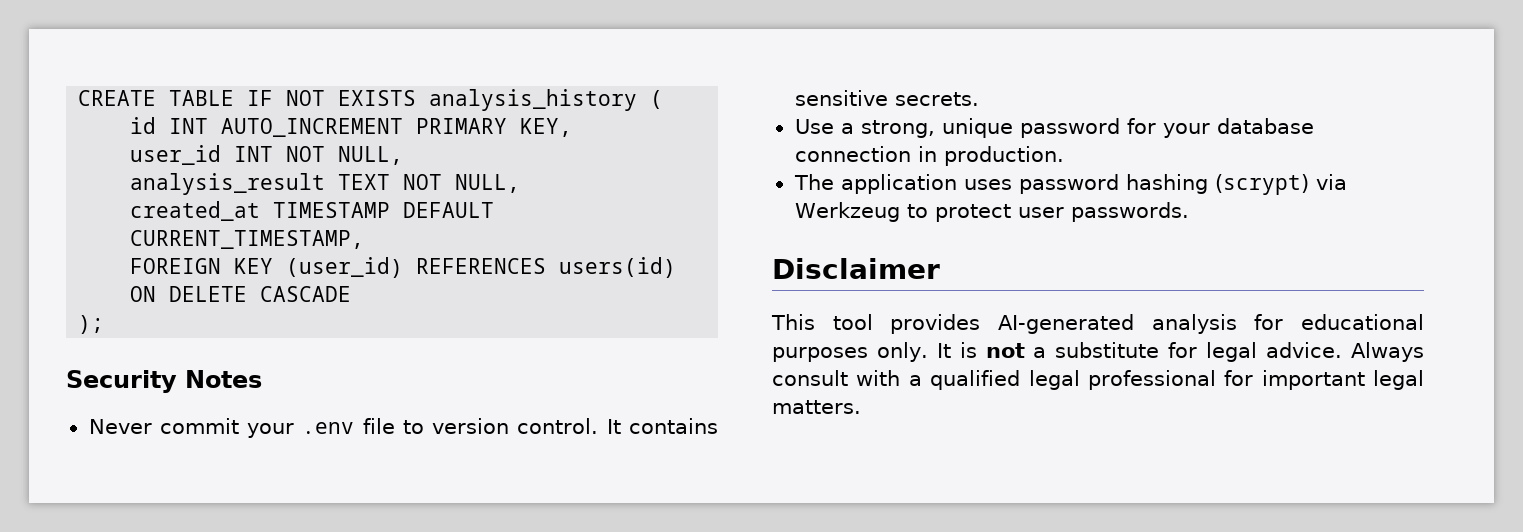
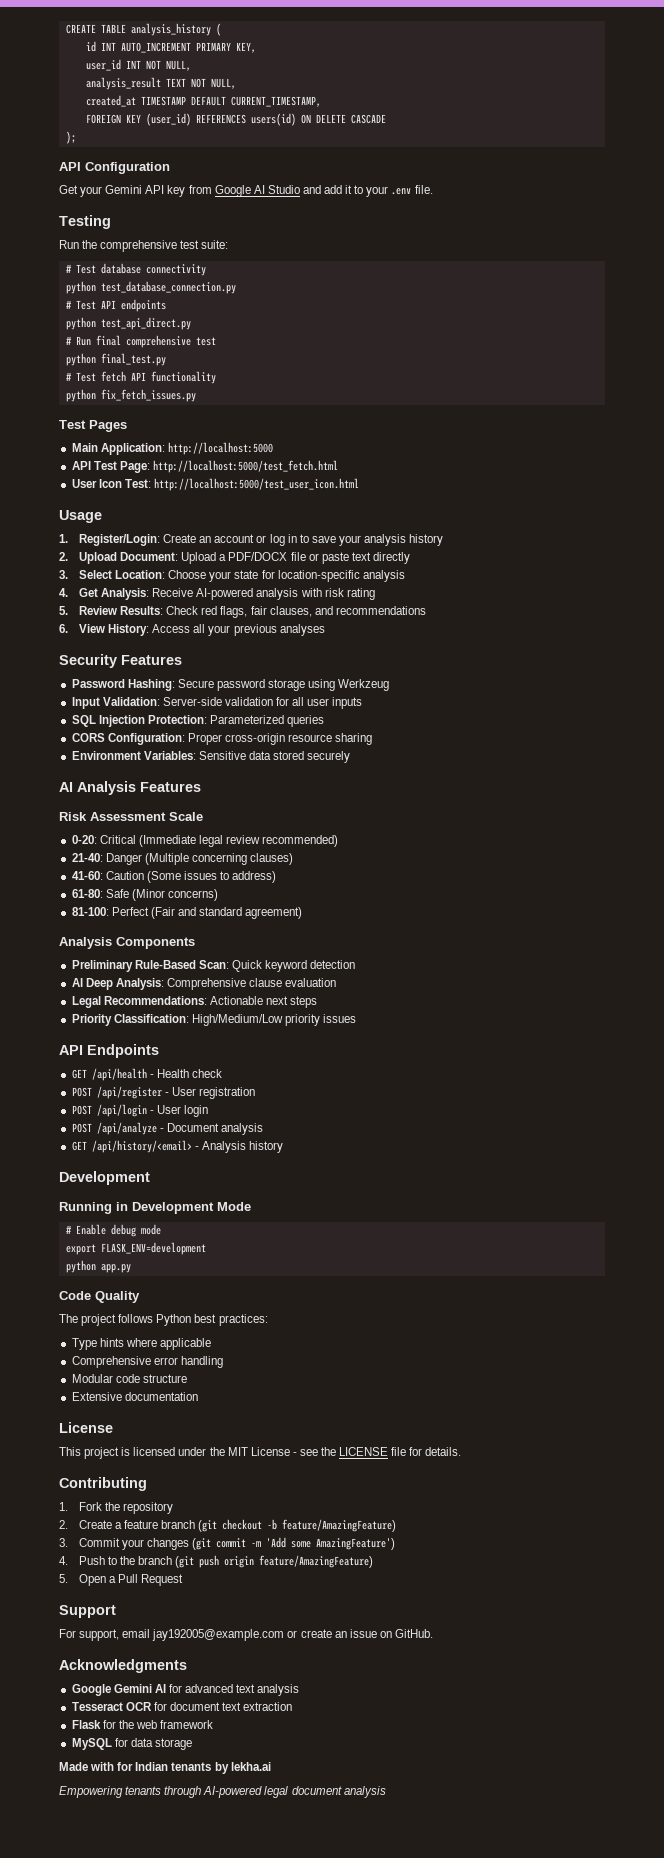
[247,90,417,106] IF NOT EXISTS -> (126, 28) none
[66,370,262,393] [88,418,719,438] [794,90,979,106] [794,118,1314,138] [794,146,1064,166] [793,174,1347,195] [794,202,1189,222] [772,258,940,279] [771,314,1424,334] [772,342,1424,362] [772,370,1424,390] [772,400,861,414] Security Notes // Never commit your .env file to version control. It contains sensitive secrets. // Use a strong, unique password for your database connection in production. // The application uses password hashing (scrypt) via Werkzeug to protect user passwords. // Disclaimer // This tool provides AI-generated analysis for educational purposes only. It is not a substitute for legal advice. Always consult with a qualified legal professional for important legal matters. -> [59,162,170,174] [59,185,433,197] [59,215,111,229] [59,240,229,252] [65,263,206,276] [65,281,236,294] [65,299,166,312] [65,317,191,330] [65,335,216,348] [65,353,166,366] [65,371,216,384] [65,389,196,402] [59,420,127,432] [71,442,273,455] [71,460,338,473] [71,478,359,491] [59,510,102,523] [59,534,444,546] [59,552,410,564] [59,570,405,582] [59,588,375,600] [59,606,426,618] [59,624,325,636] [59,654,182,668] [71,679,390,691] [71,697,363,709] [71,715,325,727] [71,733,373,745] [71,751,351,763] [59,781,201,795] [59,812,203,821] [71,835,339,847] [71,853,294,865] [71,871,277,883] [71,889,218,901] [71,907,303,919] [59,937,195,949] [71,960,356,972] [71,978,337,990] [71,996,318,1008] [71,1014,357,1026] [59,1044,159,1058] [71,1068,222,1081] [71,1086,255,1099] [71,1104,208,1117] [71,1122,263,1135] [71,1140,283,1153] [59,1171,150,1185] [59,1202,251,1214] [65,1224,161,1237] [65,1242,206,1255] [65,1260,131,1273] [59,1291,140,1303] [59,1314,268,1326] [71,1338,211,1350] [71,1356,223,1368] [71,1374,187,1383] [71,1392,198,1401] [59,1422,113,1433] [59,1447,462,1459] [59,1477,147,1491] [59,1502,174,1514] [59,1519,397,1532] [59,1537,396,1550] [59,1555,374,1568] [59,1574,184,1586] [59,1605,116,1618] [59,1629,433,1641] [59,1659,187,1673] [71,1684,300,1696] [71,1702,293,1711] [71,1720,214,1729] [71,1738,192,1750] [59,1762,271,1774] [59,1786,386,1798] API Configuration // Get your Gemini API key from Google AI Studio and add it to your .env file. // Testing // Run the comprehensive test suite: // # Test database connectivity // python test_database_connection.py // # Test API endpoints // python test_api_direct.py // # Run final comprehensive test // python final_test.py // # Test fetch API functionality // python fix_fetch_issues.py // Test Pages // Main Application: http://localhost:5000 // API Test Page: http://localhost:5000/test_fetch.html // User Icon Test: http://localhost:5000/test_user_icon.html // Usage // 1. Register/Login: Create an account or log in to save your analysis history // 2. Upload Document: Upload a PDF/DOCX file or paste text directly // 3. Select Location: Choose your state for location-specific analysis // 4. Get Analysis: Receive AI-powered analysis with risk rating // 5. Review Results: Check red flags, fair clauses, and recommendations // 6. View History: Access all your previous analyses // Security Features // Password Hashing: Secure password storage using Werkzeug // Input Validation: Server-side validation for all user inputs // SQL Injection Protection: Parameterized queries // CORS Configuration: Proper cross-origin resource sharing // Environment Variables: Sensitive data stored securely // AI Analysis Features // Risk Assessment Scale // 0-20: Critical (Immediate legal review recommended) // 21-40: Danger (Multiple concerning clauses) // 41-60: Caution (Some issues to address) // 61-80: Safe (Minor concerns) // 81-100: Perfect (Fair and standard agreement) // Analysis Components // Preliminary Rule-Based Scan: Quick keyword detection // AI Deep Analysis: Comprehensive clause evaluation // Legal Recommendations: Actionable next steps // Priority Classification: High/Medium/Low priority issues // API Endpoints // GET /api/health - Health check // POST /api/register - User registration // POST /api/login - User login // POST /api/analyze - Document analysis // GET /api/history/<email> - Analysis history // Development // Running in Development Mode // # Enable debug mode // export FLASK_ENV=development // python app.py // Code Quality // The project follows Python best practices: // Type hints where applicable // Comprehensive error handling // Modular code structure // Extensive documentation // License // This project is licensed under the MIT License - see the LICENSE file for details. // Contributing // 1. Fork the repository // 2. Create a feature branch (git checkout -b feature/AmazingFeature) // 3. Commit your changes (git commit -m 'Add some AmazingFeature') // 4. Push to the branch (git push origin feature/AmazingFeature) // 5. Open a Pull Request // Support // For support, email jay192005@example.com or create an issue on GitHub. // Acknowledgments // Google Gemini AI for advanced text analysis // Tesseract OCR for document text extraction // Flask for the web framework // MySQL for data storage // Made with for Indian tenants by lekha.ai // Empowering tenants through AI-powered legal document analysis

